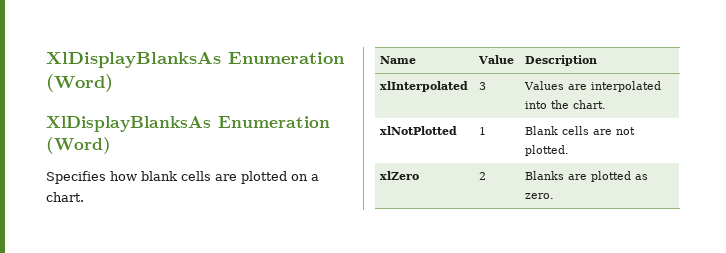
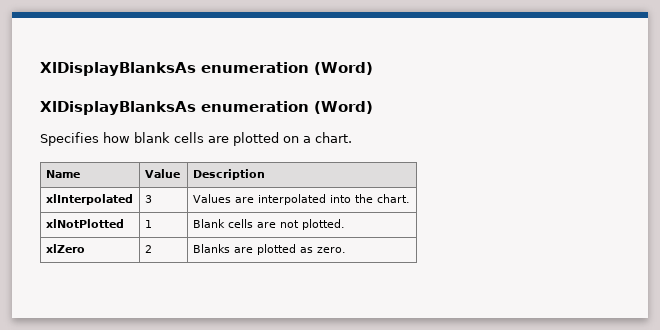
[46,51,345,68] XlDisplayBlanksAs Enumeration -> [40,62,309,76] XlDisplayBlanksAs enumeration
[218,116,330,128] Enumeration -> [201,101,309,112] enumeration

